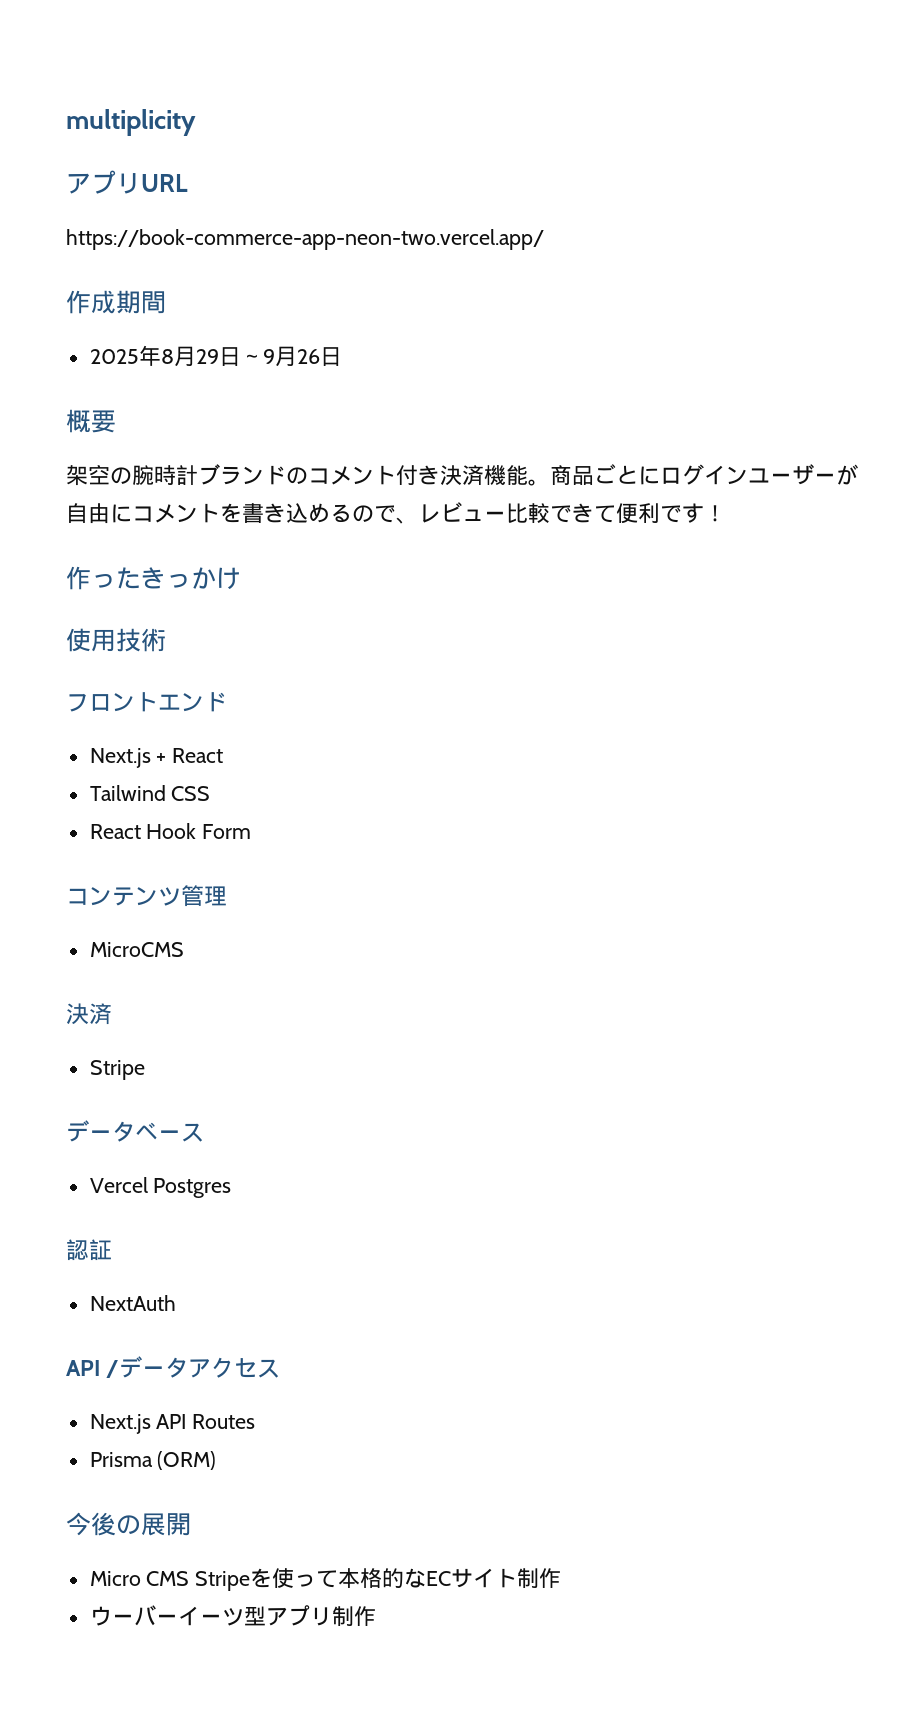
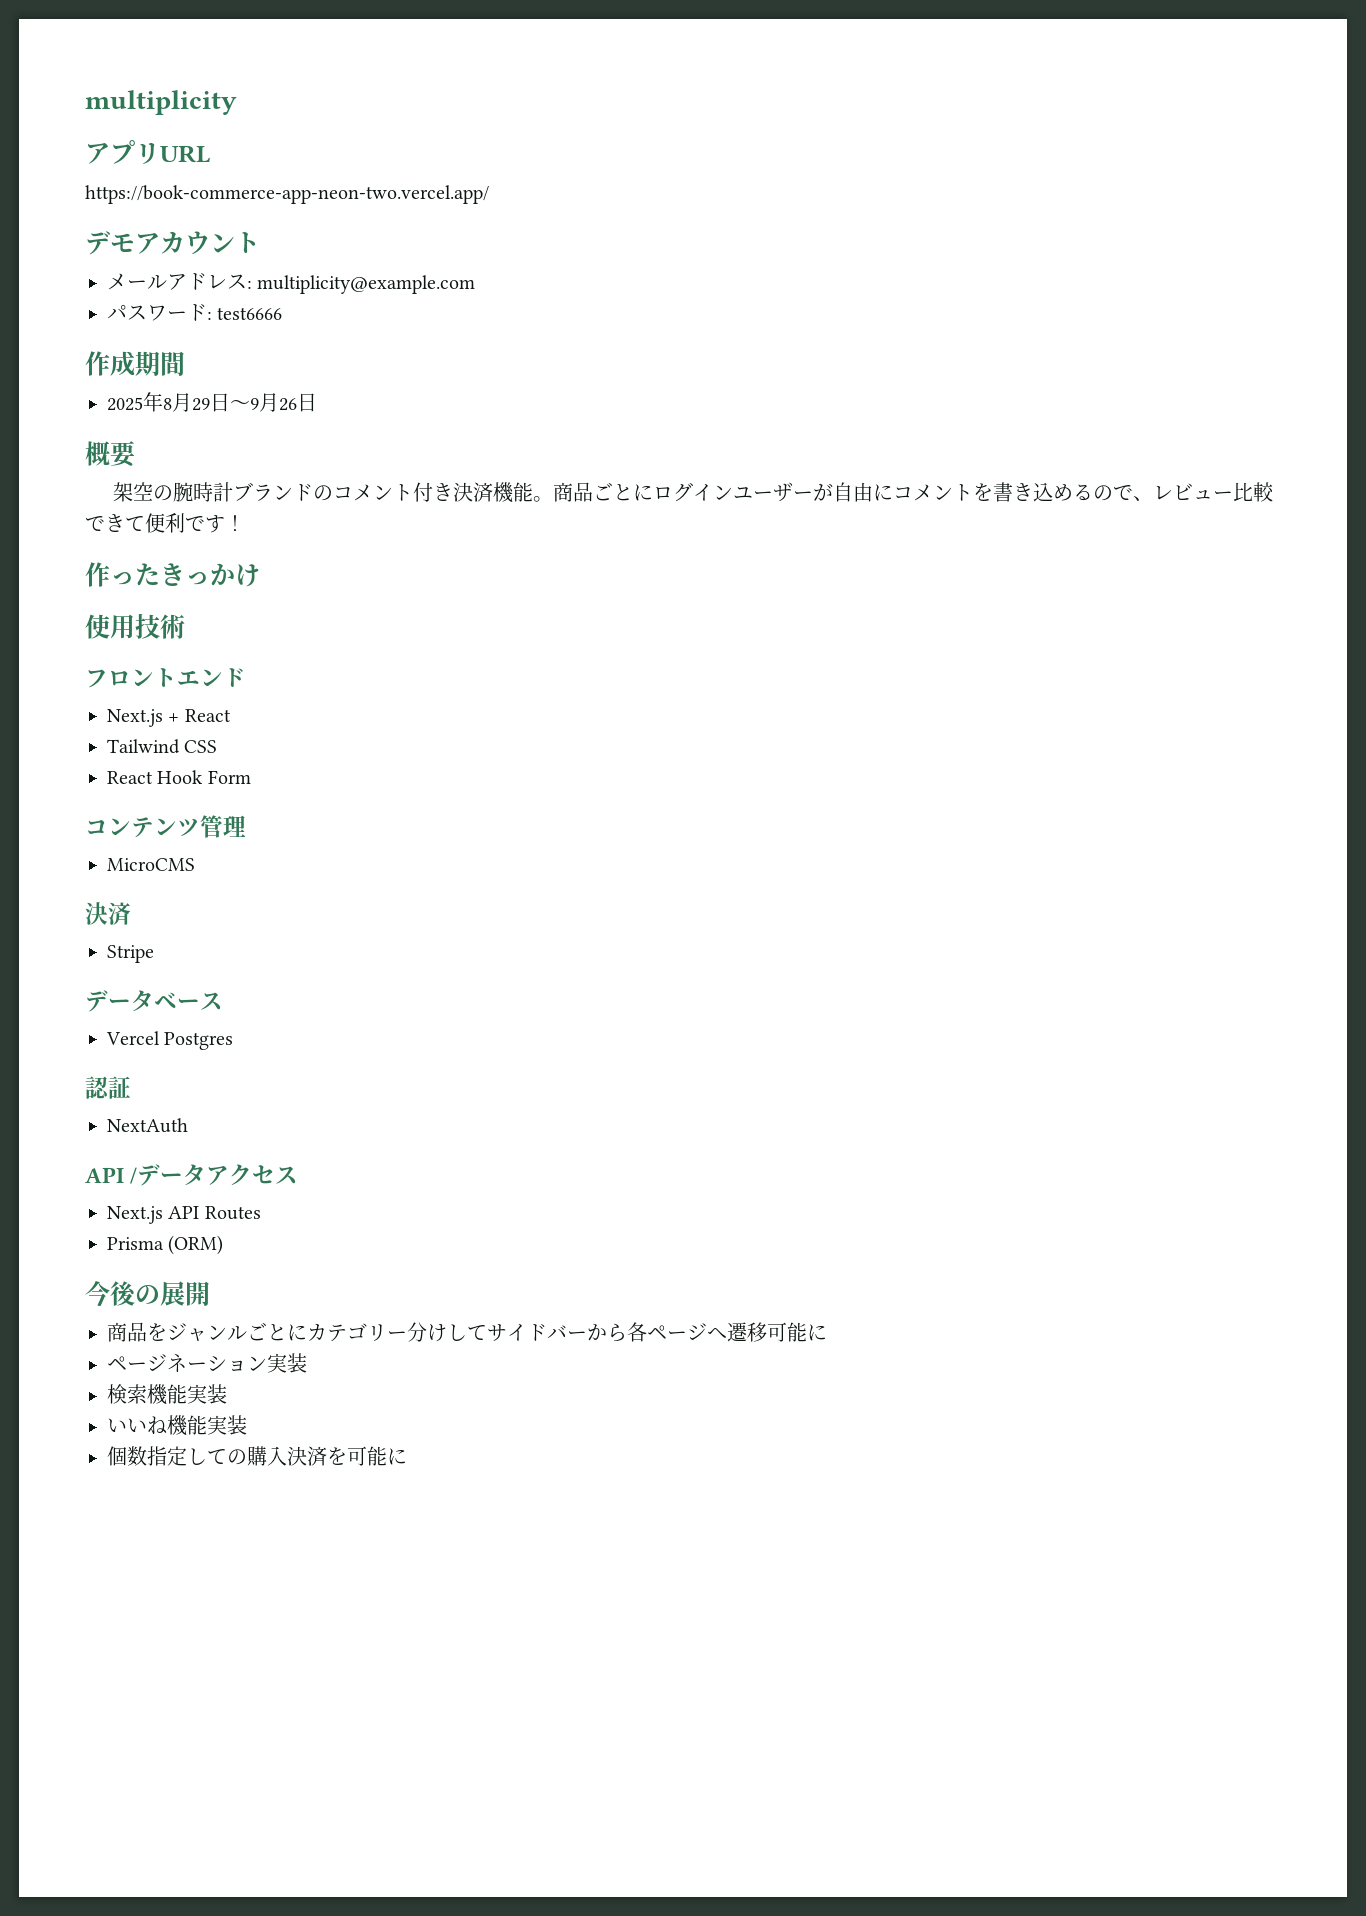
(544, 239) none -> [85,231,260,255] [107,273,476,294] [107,304,283,321] // デモアカウント // メールアドレス: multiplicity@example.com // パスワード: test6666
[89,1568,562,1591] [89,1605,376,1626] Micro CMS Stripeを使って本格的なECサイト制作 // ウーバーイーツ型アプリ制作 -> [107,1322,827,1342] [107,1353,307,1373] [107,1384,227,1405] [107,1415,247,1436] [107,1446,407,1466] 商品をジャンルごとにカテゴリー分けしてサイドバーから各ページへ遷移可能に // ページネーション実装 // 検索機能実装 // いいね機能実装 // 個数指定しての購入決済を可能に

